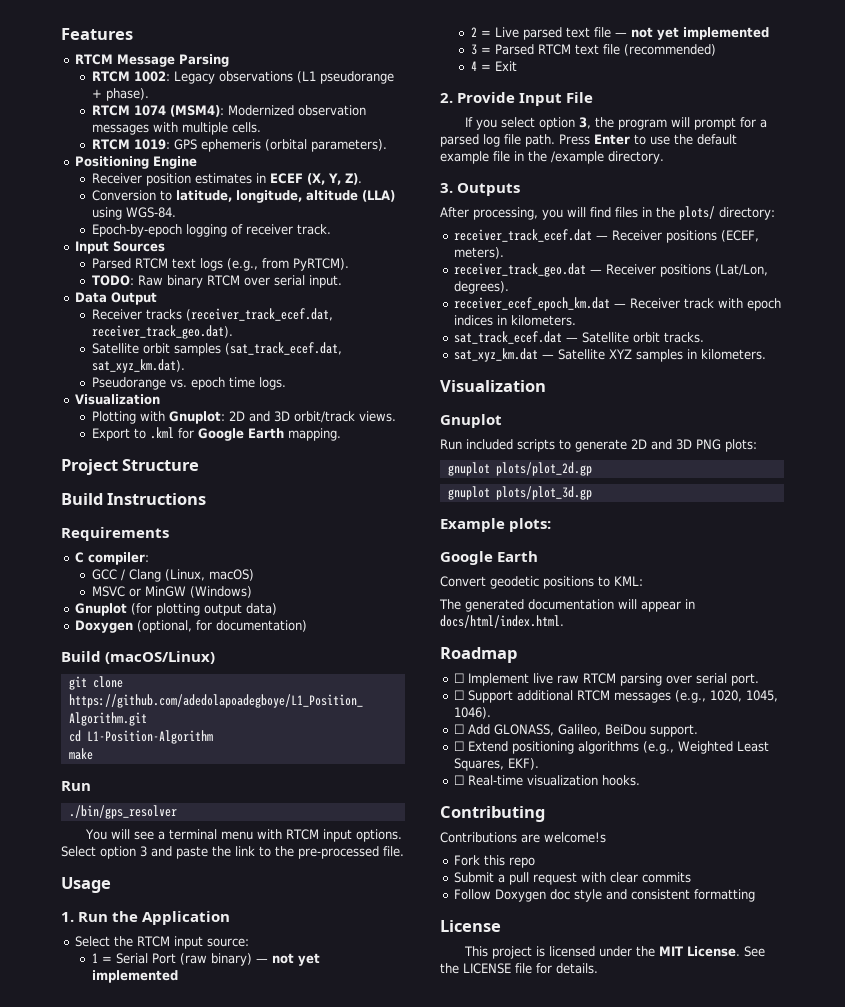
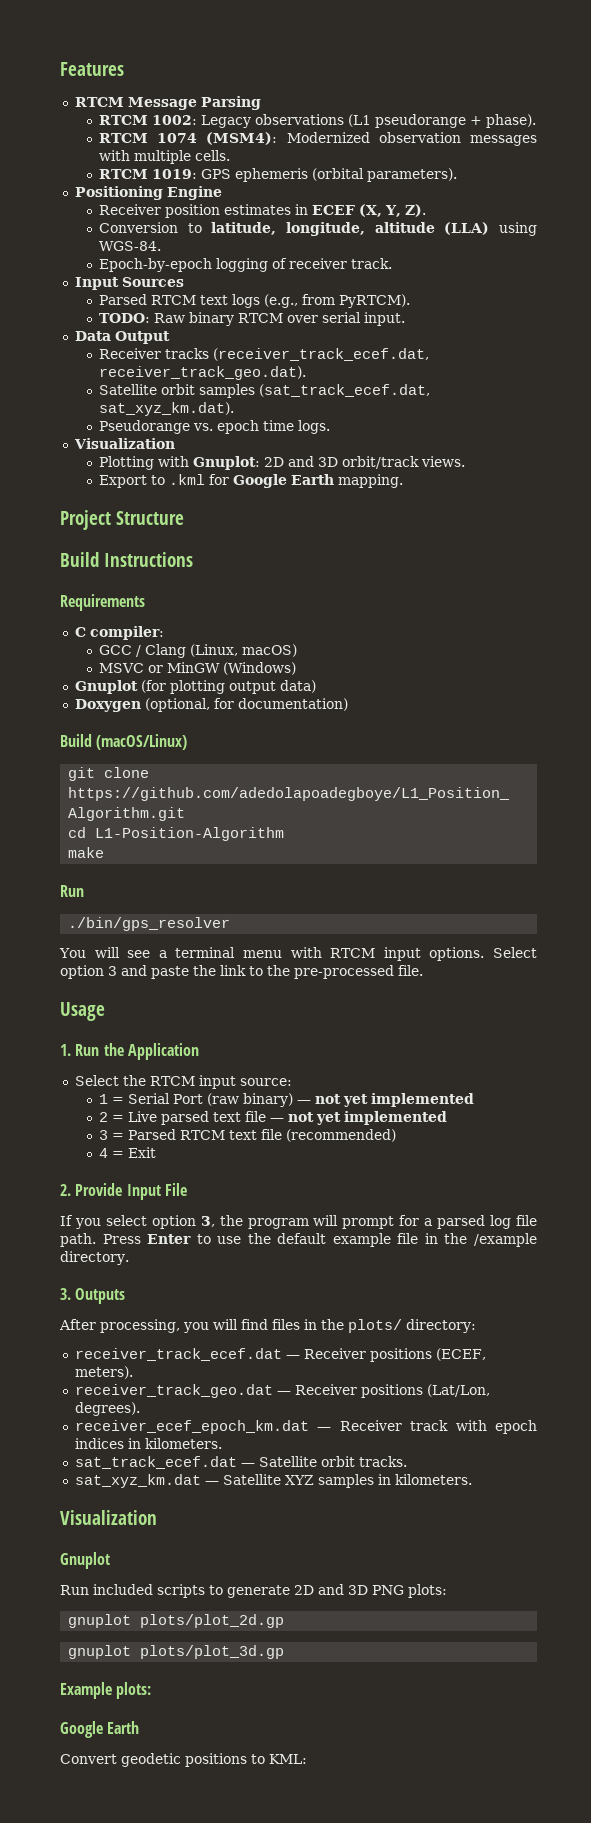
[439,599,695,612] [440,615,564,628] [440,647,517,663] [454,673,760,686] [454,690,779,703] [454,707,492,719] [454,724,699,737] [454,741,770,754] [454,758,540,771] [454,775,641,786] [440,806,545,822] [440,832,606,843] [454,855,536,868] [454,872,692,885] [454,889,756,902] [440,920,501,932] [464,946,766,959] [440,963,598,974] // The generated documentation will appear in docs/html/index.html. // Roadmap // ☐ Implement live raw RTCM parsing over serial port. // ☐ Support additional RTCM messages (e.g., 1020, 1045, 1046). // ☐ Add GLONASS, Galileo, BeiDou support. // ☐ Extend positioning algorithms (e.g., Weighted Least Squares, EKF). // ☐ Real-time visualization hooks. // Contributing // Contributions are welcome!s // Fork this repo // Submit a pull request with clear commits // Follow Doxygen doc style and consistent formatting // License // This project is licensed under the MIT License. See the LICENSE file for details. -> (307, 1759) none

